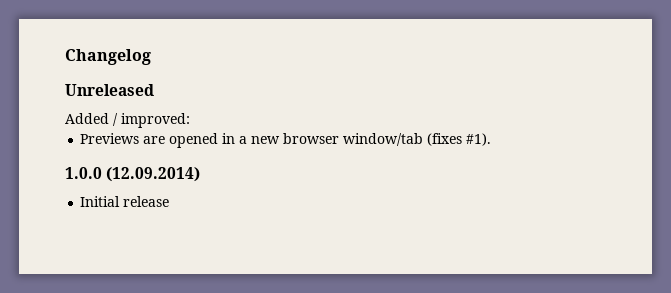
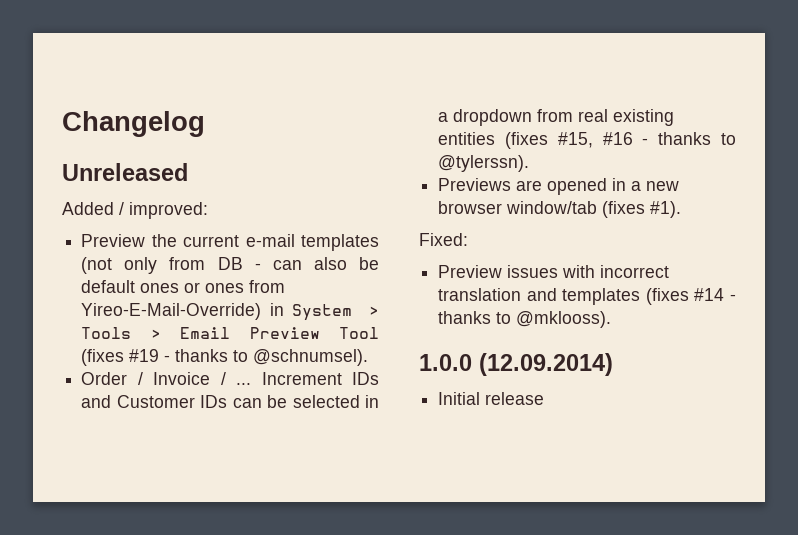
(190, 120) none -> [81,234,379,251] [81,257,379,274] [81,280,286,293] [81,303,379,321] [81,327,379,339] [81,349,369,366] [81,372,379,385] [81,395,380,408] [438,109,675,126] [438,132,736,149] [438,155,530,172] // Preview the current e-mail templates (not only from DB - can also be default ones or ones from Yireo-E-Mail-Override) in System > Tools > Email Preview Tool (fixes #19 - thanks to @schnumsel). // Order / Invoice / ... Increment IDs and Customer IDs can be selected in a dropdown from real existing entities (fixes #15, #16 - thanks to @tylerssn).
(492, 139) none -> [419,233,468,246] [438,265,670,278] [438,288,736,305] [438,311,612,328] // Fixed: // Preview issues with incorrect translation and templates (fixes #14 - thanks to @mklooss).

